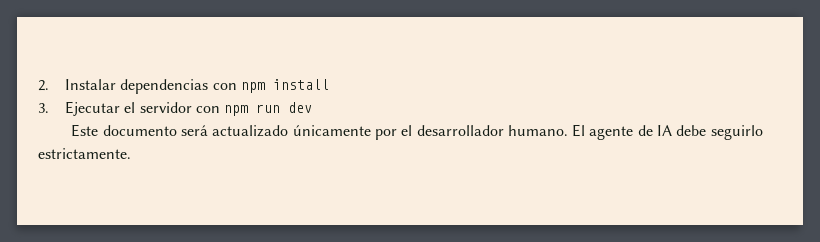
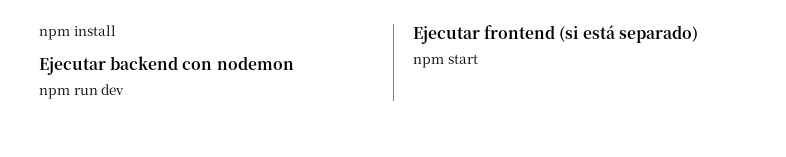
[38,79,329,94] [38,101,313,116] [71,124,763,140] [38,148,131,159] 2. Instalar dependencias con npm install // 3. Ejecutar el servidor con npm run dev // Este documento será actualizado únicamente por el desarrollador humano. El agente de IA debe seguirlo estrictamente. -> [39,25,116,40] [39,56,294,75] [39,84,125,99] [413,25,698,44] [413,54,478,68] npm install // Ejecutar backend con nodemon // npm run dev // Ejecutar frontend (si está separado) // npm start

